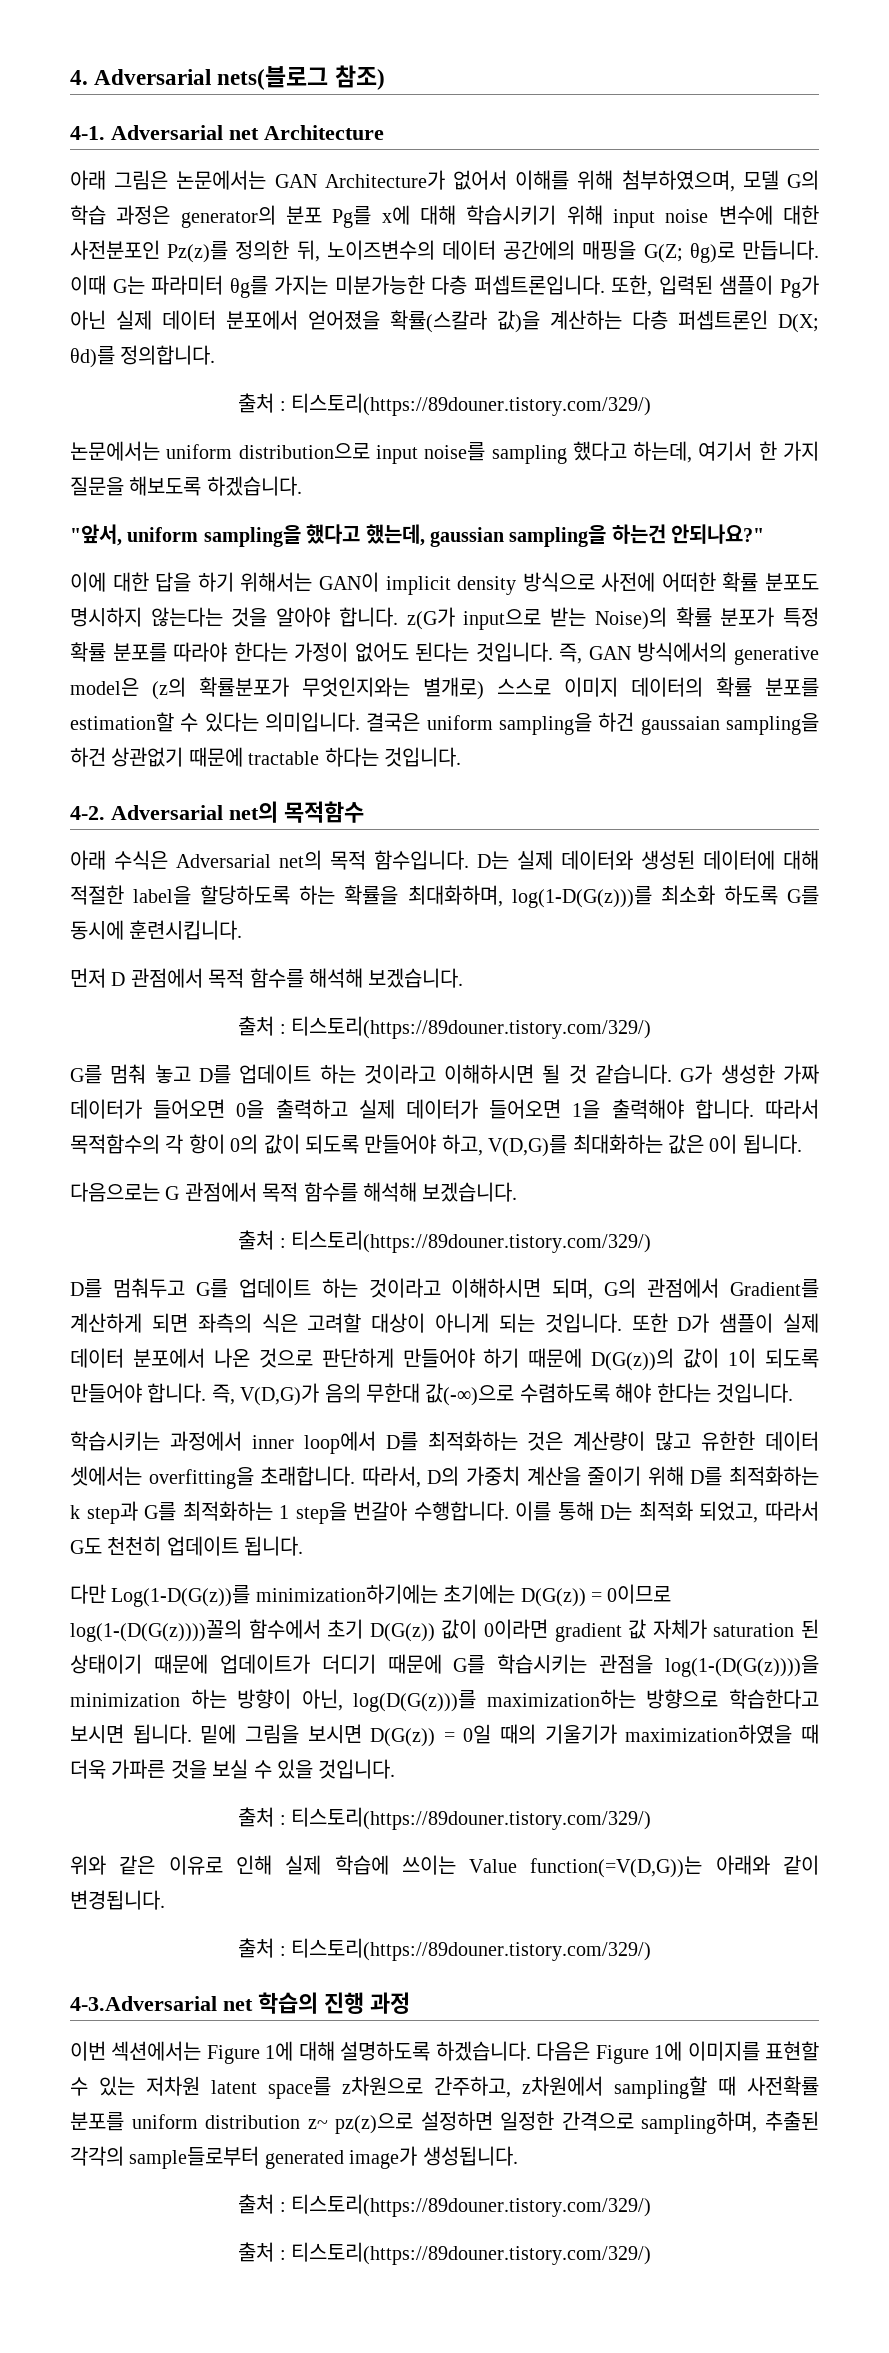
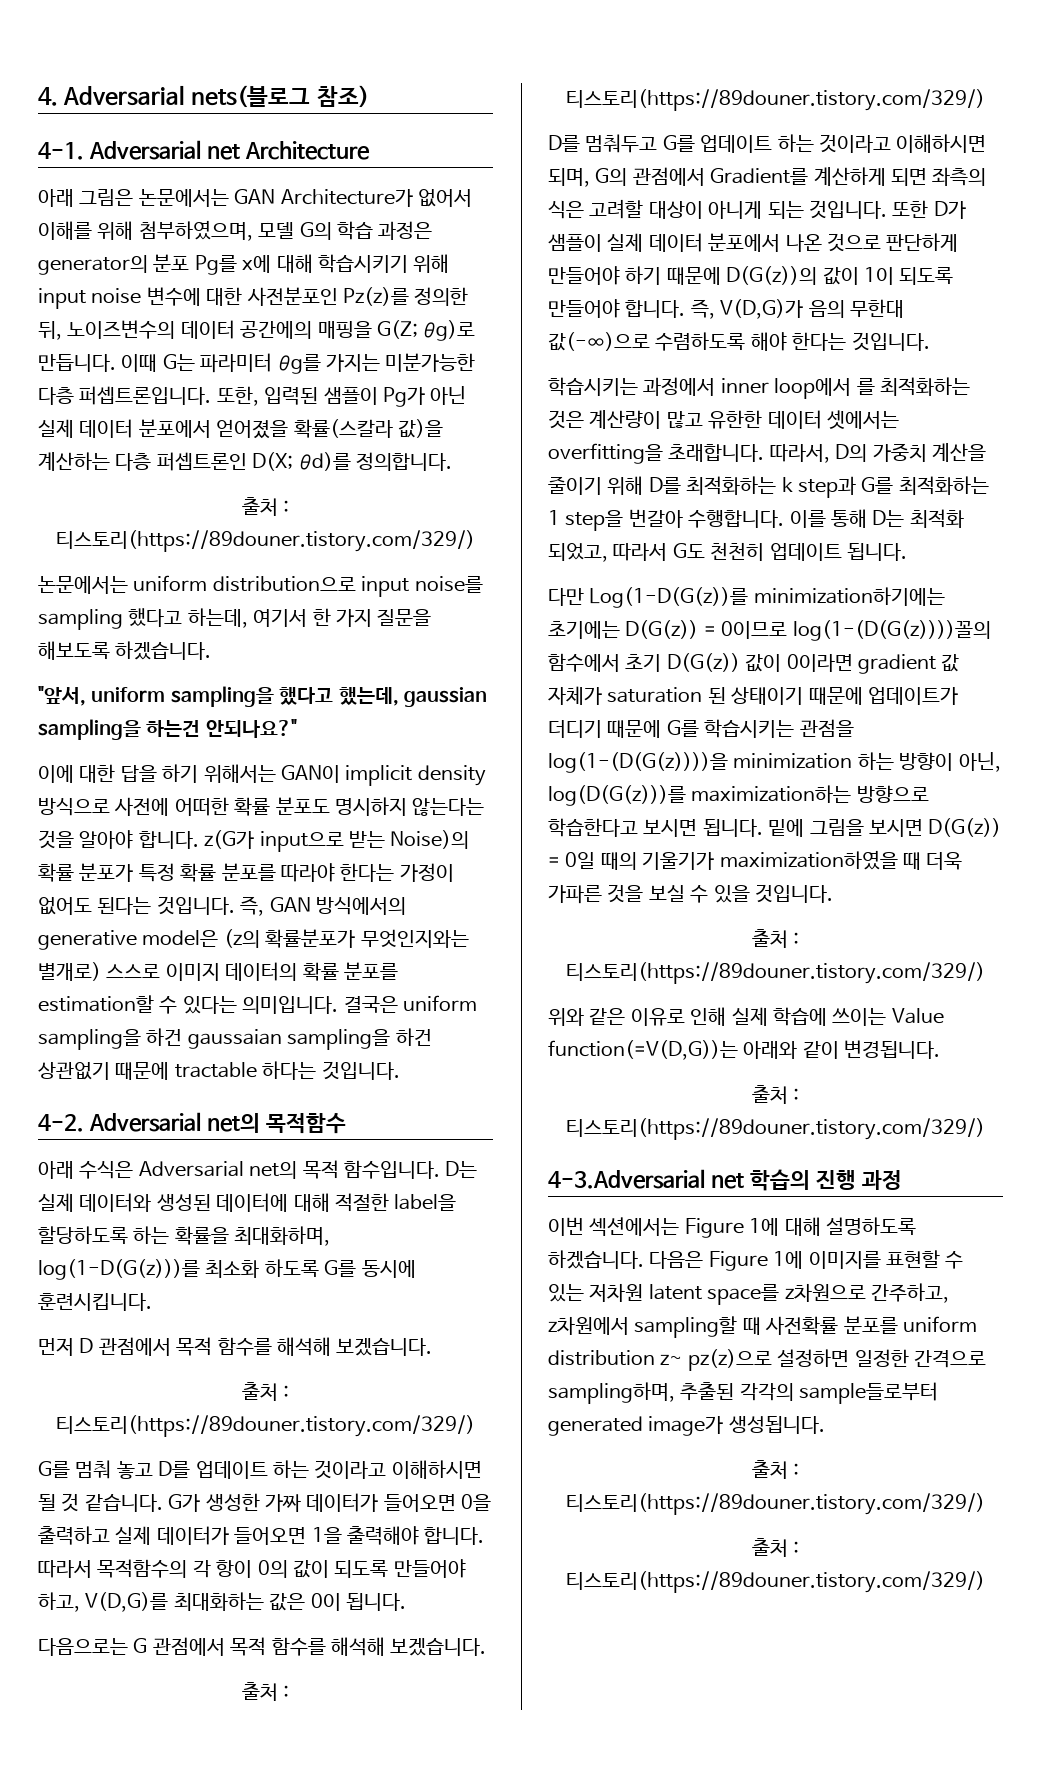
[385,1432,418,1451] D를 -> [856,378,875,395] 를

